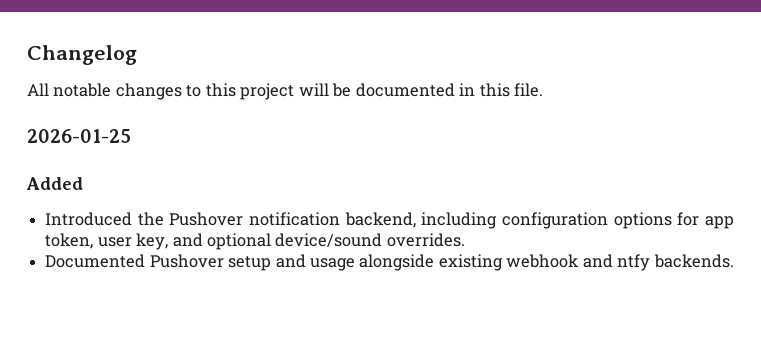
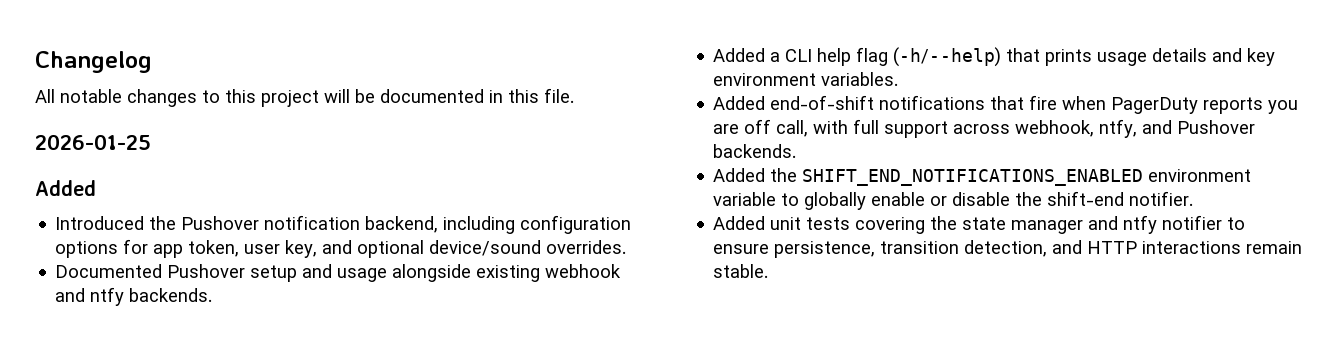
(734, 261) none -> [713,47,1276,67] [713,72,899,86] [713,95,1299,114] [713,119,1256,138] [713,144,797,158] [713,168,1252,186] [713,191,1194,210] [713,215,1246,234] [713,240,1303,258] [713,264,769,278] // Added a CLI help flag (-h/--help) that prints usage details and key environment variables. // Added end-of-shift notifications that fire when PagerDuty reports you are off call, with full support across webhook, ntfy, and Pushover backends. // Added the SHIFT_END_NOTIFICATIONS_ENABLED environment variable to globally enable or disable the shift-end notifier. // Added unit tests covering the state manager and ntfy notifier to ensure persistence, transition detection, and HTTP interactions remain stable.

